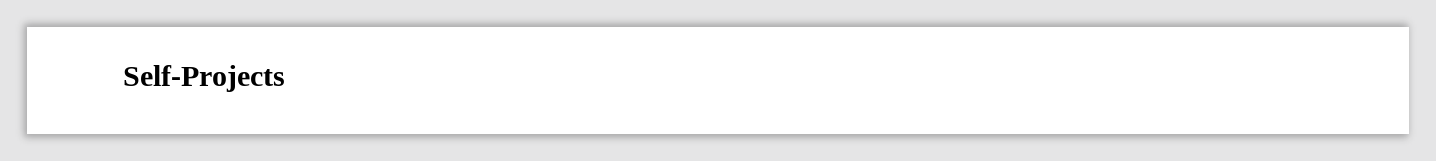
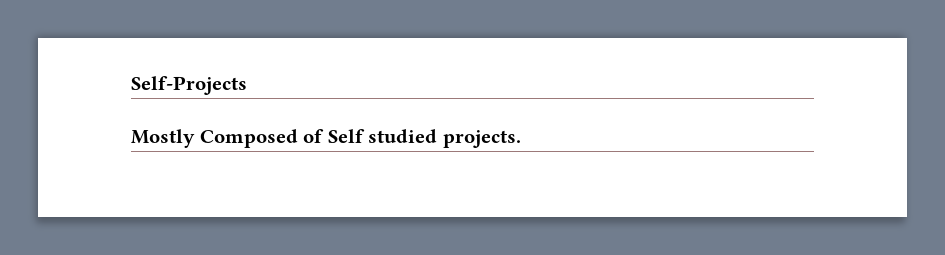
(285, 78) none -> [131,129,521,148] // Mostly Composed of Self studied projects.

